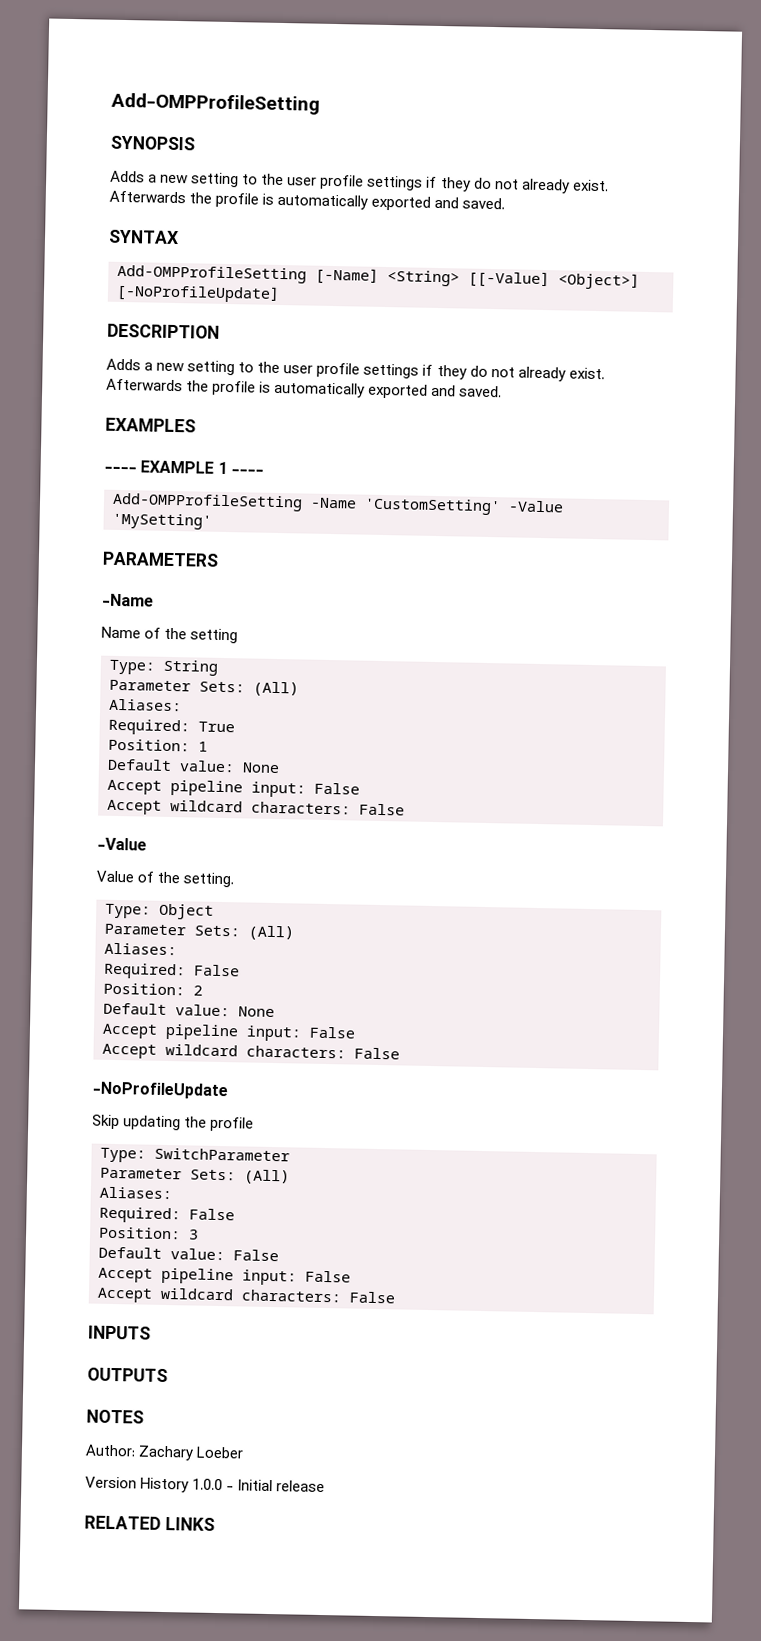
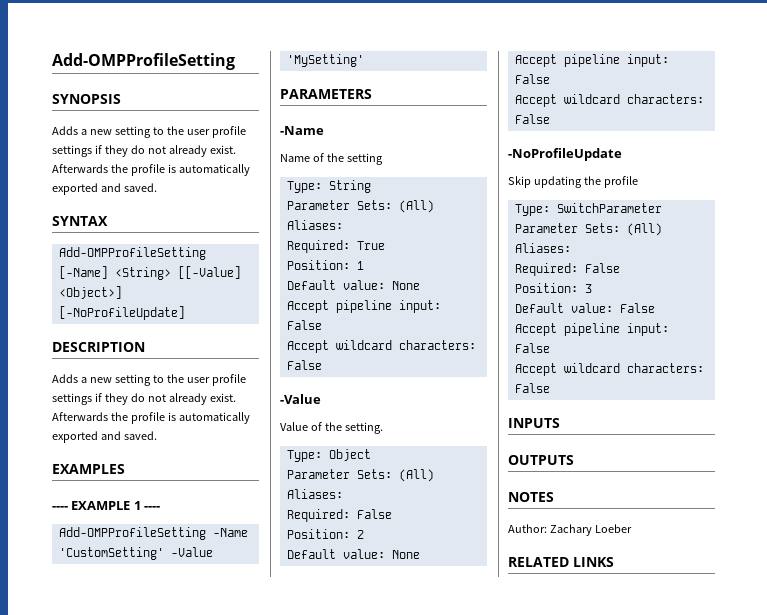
[85,1476,326,1493] // Version History 1.0.0 - Initial release -> (632, 528) none

